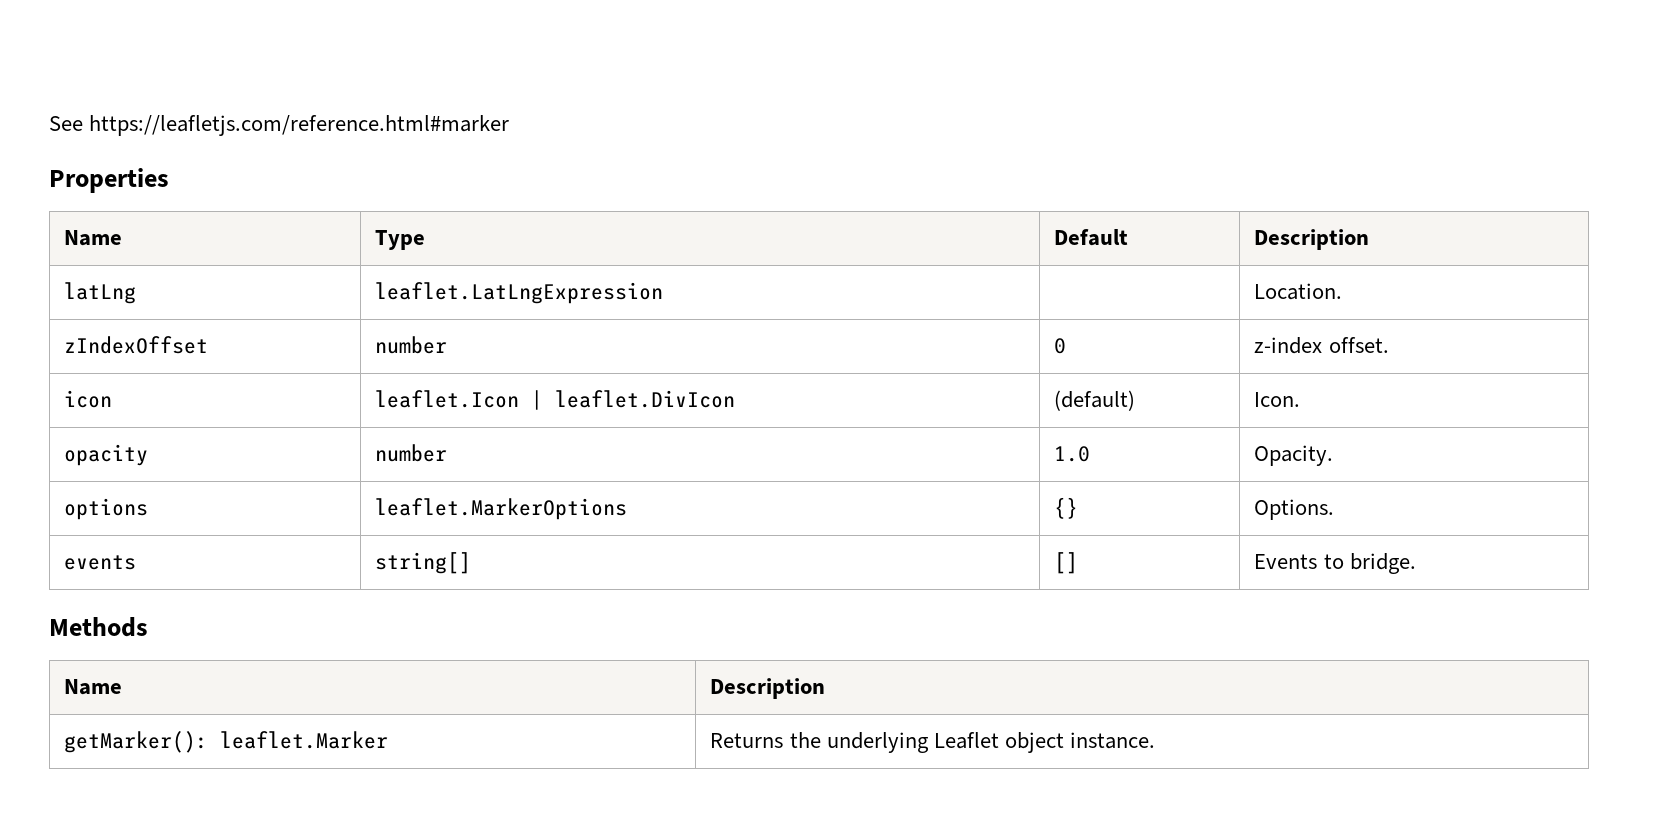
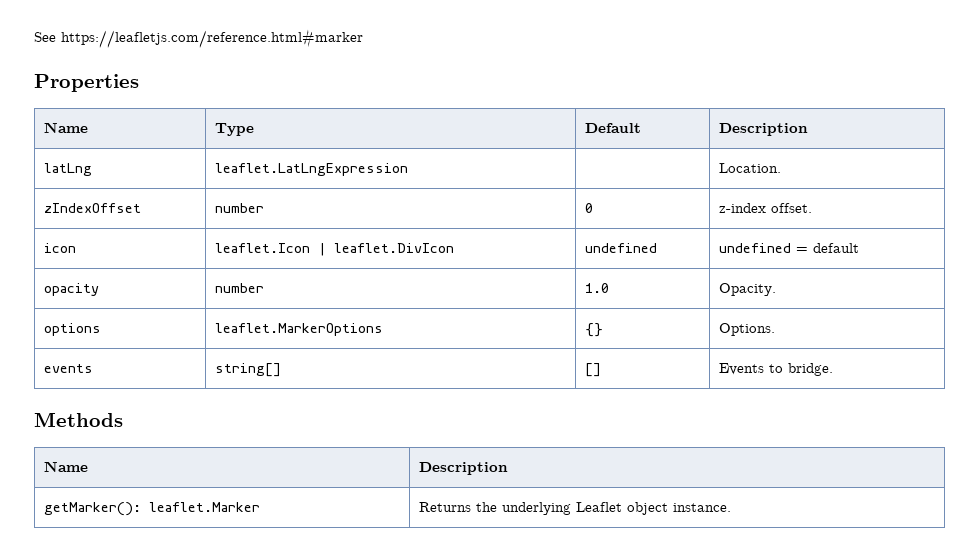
[1054,390,1136,411] [1254,392,1301,407] (default) | Icon. -> [584,243,657,253] [718,243,859,253] undefined | undefined = default

